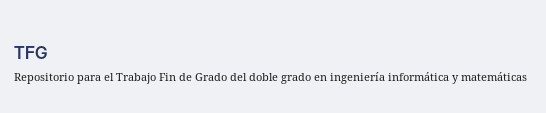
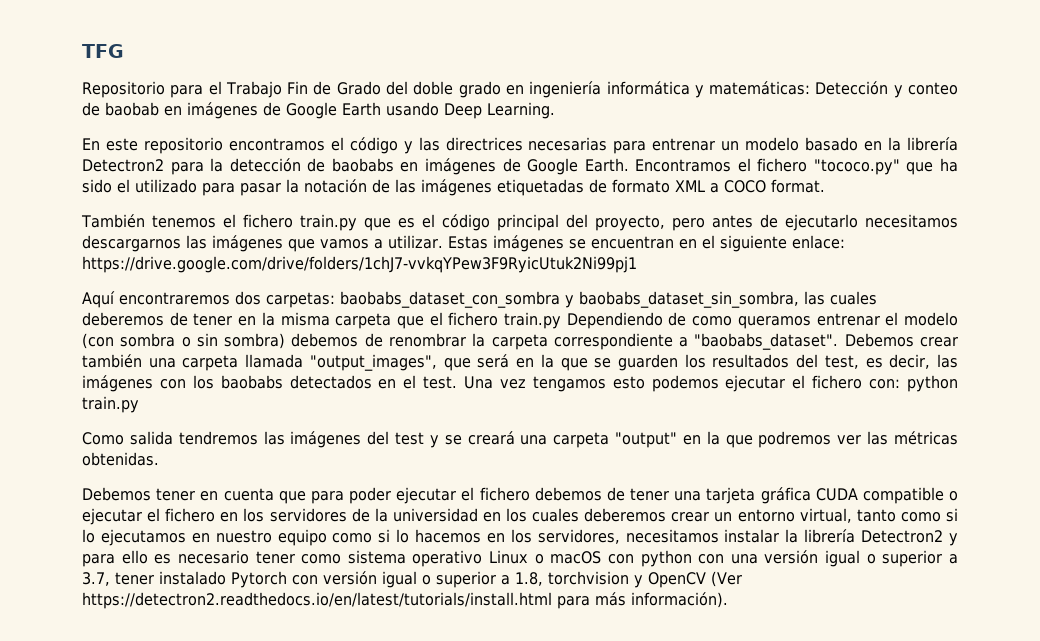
[461,72,527,81] matemáticas -> [709,81,958,98] [82,102,555,119] [82,137,959,154] [82,158,958,175] [82,179,825,196] [81,214,958,231] [82,235,845,252] [82,256,637,273] [82,291,877,308] [82,312,959,329] [82,333,959,350] [82,354,958,371] [82,375,958,392] [82,396,139,413] [82,431,959,448] [82,452,159,466] [82,487,958,504] [82,508,958,525] [82,529,958,546] [82,550,959,567] [82,571,742,588] [82,592,728,609] matemáticas: Detección y conteo de baobab en imágenes de Google Earth usando Deep Learning. // En este repositorio encontramos el código y las directrices necesarias para entrenar un modelo basado en la librería Detectron2 para la detección de baobabs en imágenes de Google Earth. Encontramos el fichero "tococo.py" que ha sido el utilizado para pasar la notación de las imágenes etiquetadas de formato XML a COCO format. // También tenemos el fichero train.py que es el código principal del proyecto, pero antes de ejecutarlo necesitamos descargarnos las imágenes que vamos a utilizar. Estas imágenes se encuentran en el siguiente enlace: https://drive.google.com/drive/folders/1chJ7-vvkqYPew3F9RyicUtuk2Ni99pj1 // Aquí encontraremos dos carpetas: baobabs_dataset_con_sombra y baobabs_dataset_sin_sombra, las cuales deberemos de tener en la misma carpeta que el fichero train.py Dependiendo de como queramos entrenar el modelo (con sombra o sin sombra) debemos de renombrar la carpeta correspondiente a "baobabs_dataset". Debemos crear también una carpeta llamada "output_images", que será en la que se guarden los resultados del test, es decir, las imágenes con los baobabs detectados en el test. Una vez tengamos esto podemos ejecutar el fichero con: python train.py // Como salida tendremos las imágenes del test y se creará una carpeta "output" en la que podremos ver las métricas obtenidas. // Debemos tener en cuenta que para poder ejecutar el fichero debemos de tener una tarjeta gráfica CUDA compatible o ejecutar el fichero en los servidores de la universidad en los cuales deberemos crear un entorno virtual, tanto como si lo ejecutamos en nuestro equipo como si lo hacemos en los servidores, necesitamos instalar la librería Detectron2 y para ello es necesario tener como sistema operativo Linux o macOS con python con una versión igual o superior a 3.7, tener instalado Pytorch con versión igual o superior a 1.8, torchvision y OpenCV (Ver https://detectron2.readthedocs.io/en/latest/tutorials/install.html para más información).

